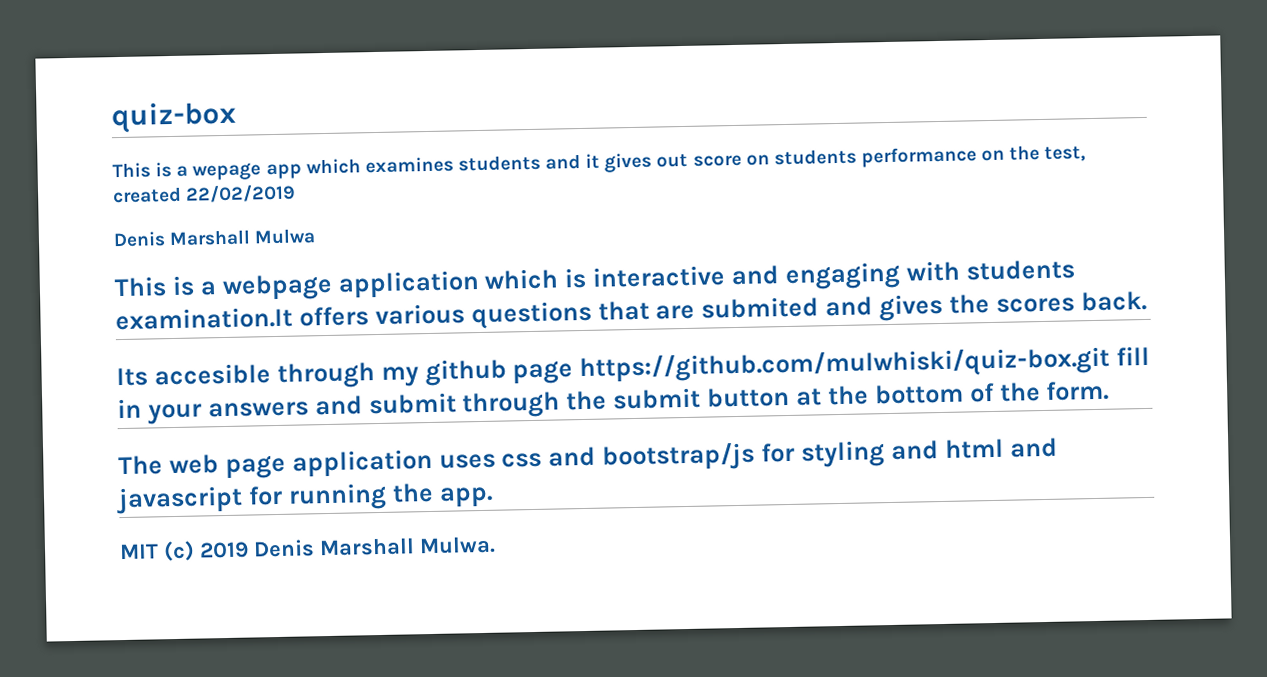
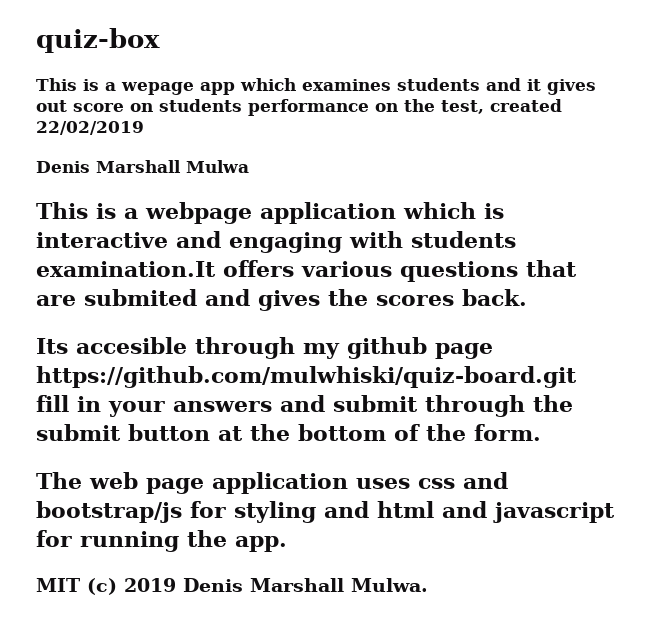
[579,346,1111,384] https://github.com/mulwhiski/quiz-box.git -> [36,366,577,388] https://github.com/mulwhiski/quiz-board.git

